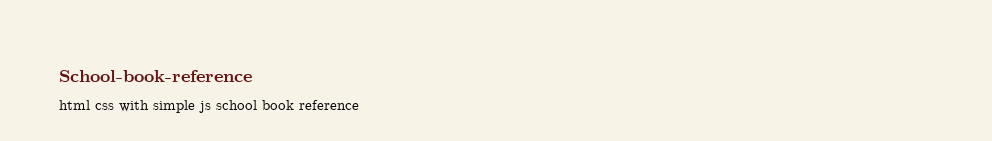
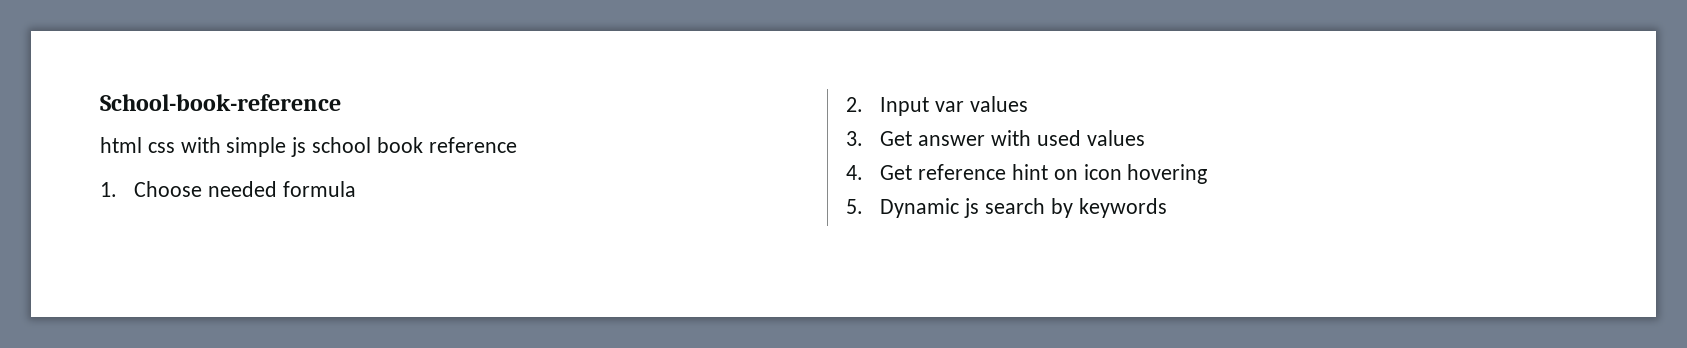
(359, 105) none -> [100,181,357,197] [846,96,1029,116] [846,130,1145,146] [846,164,1208,184] [846,198,1167,218] // 1. Choose needed formula // 2. Input var values // 3. Get answer with used values // 4. Get reference hint on icon hovering // 5. Dynamic js search by keywords

